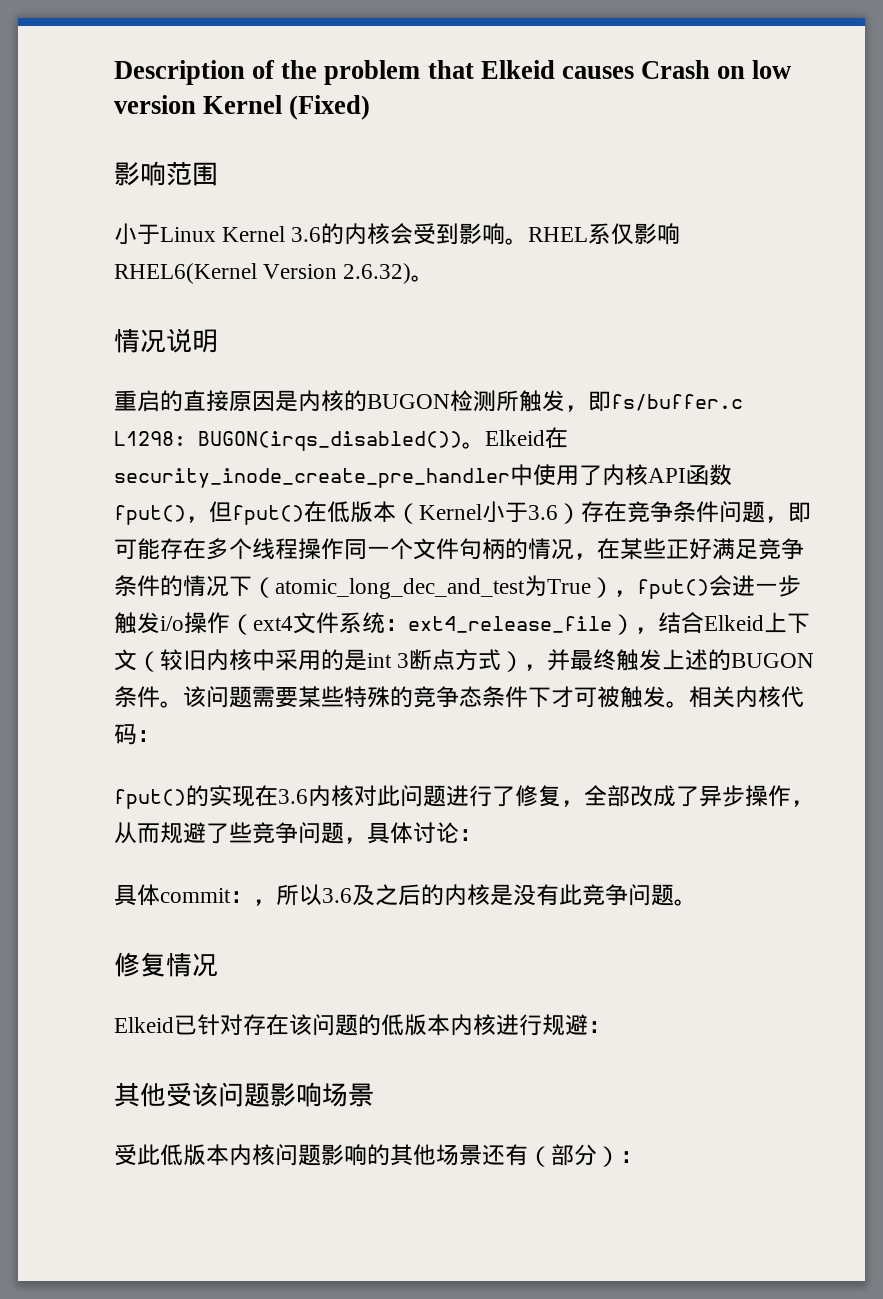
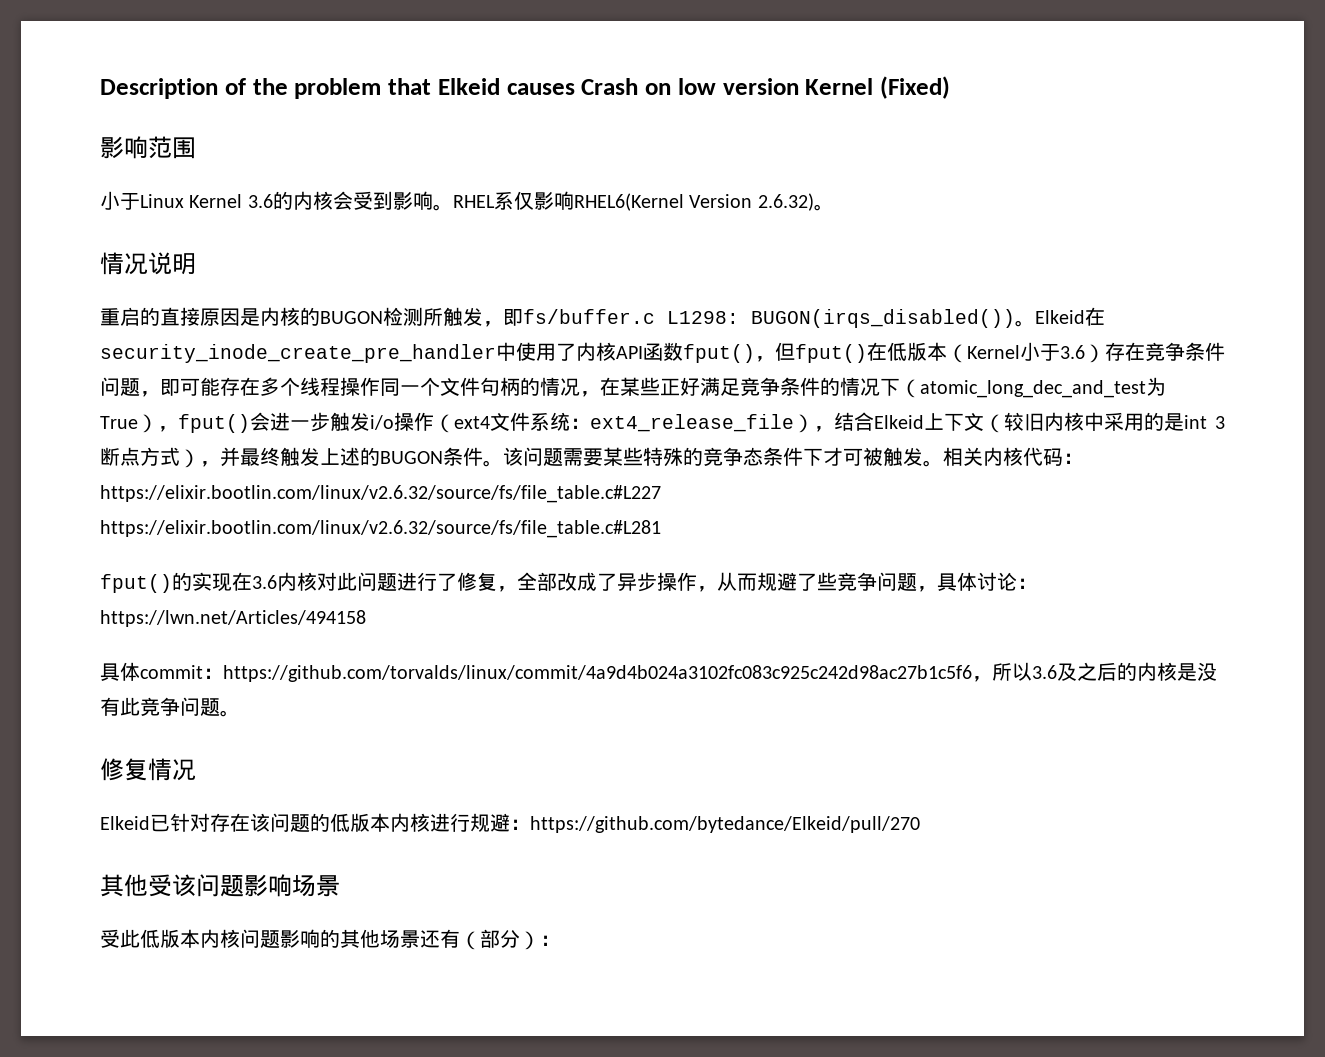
(160, 736) none -> [100,485,661,503] [100,520,661,538] https://elixir.bootlin.com/linux/v2.6.32/source/fs/file_table.c#L227 https://elixir.bootlin.com/linux/v2.6.32/source/fs/file_table.c#L281
(482, 835) none -> [100,610,366,627] https://lwn.net/Articles/494158
(253, 897) none -> [223,665,972,682] https://github.com/torvalds/linux/commit/4a9d4b024a3102fc083c925c242d98ac27b1c5f6
(611, 1027) none -> [530,816,920,833] https://github.com/bytedance/Elkeid/pull/270

